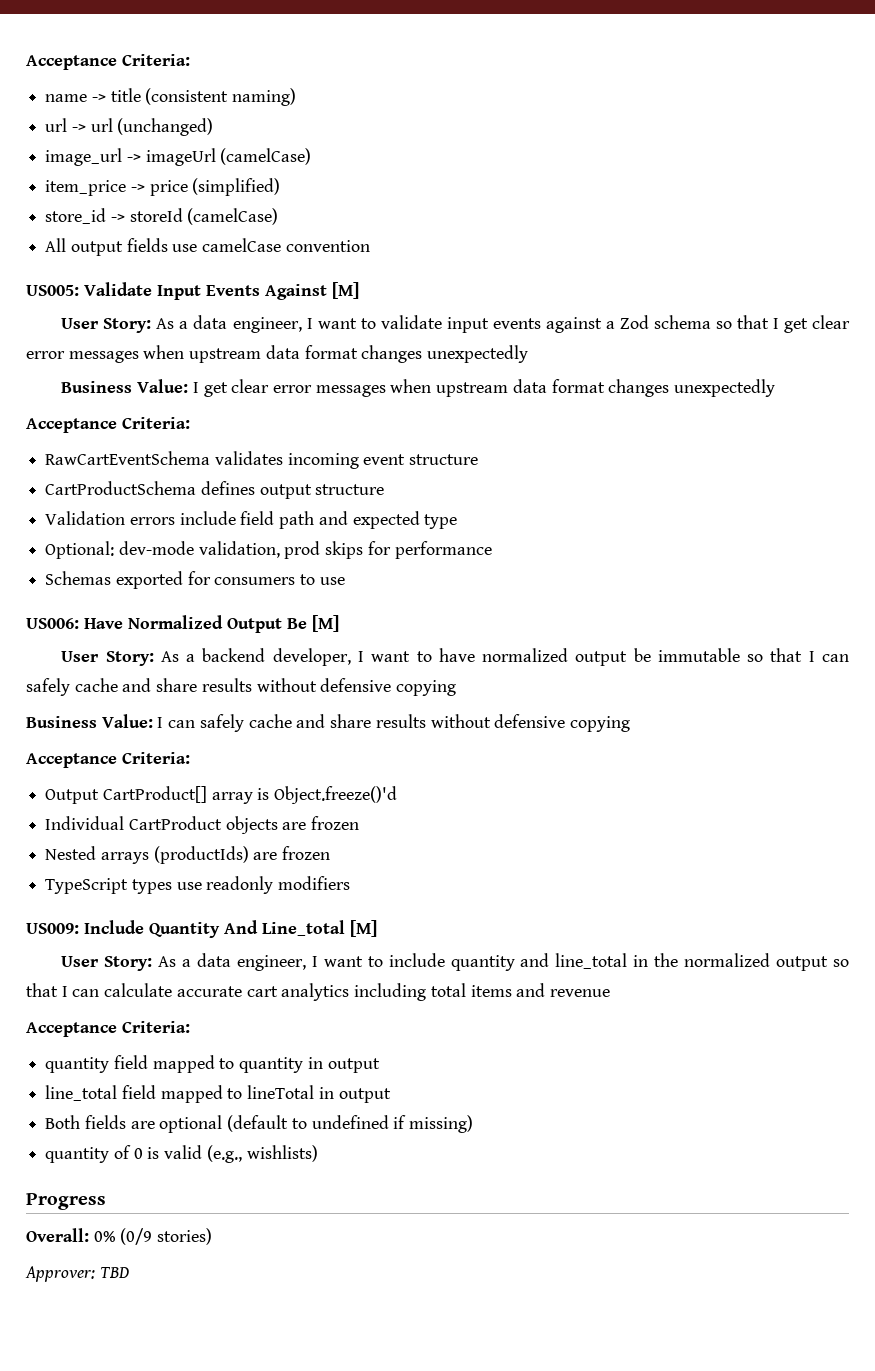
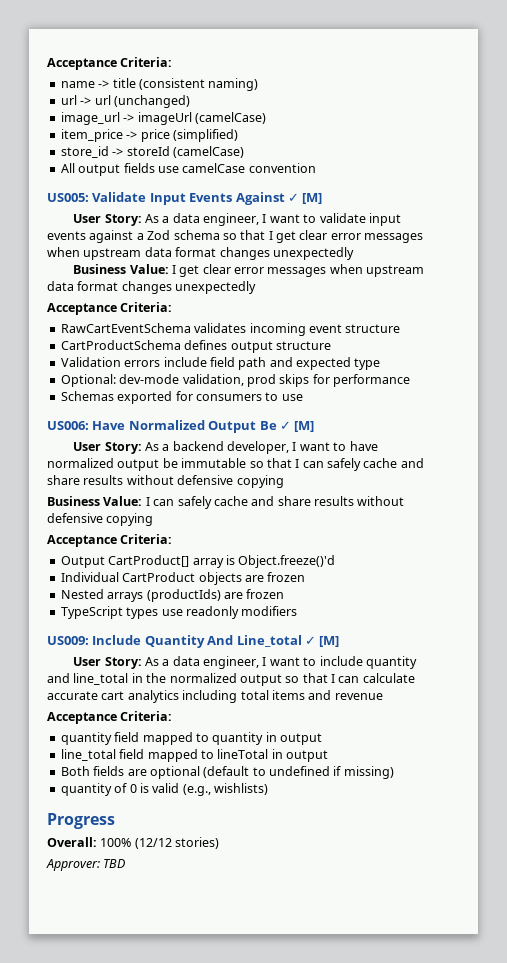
(327, 292) none -> [287,193,299,202] ✓
(307, 623) none -> [279,421,291,430] ✓
(345, 928) none -> [304,636,316,645] ✓
[93,1228,153,1245] 0% (0/9 -> [100,838,172,849] 100% (12/12

